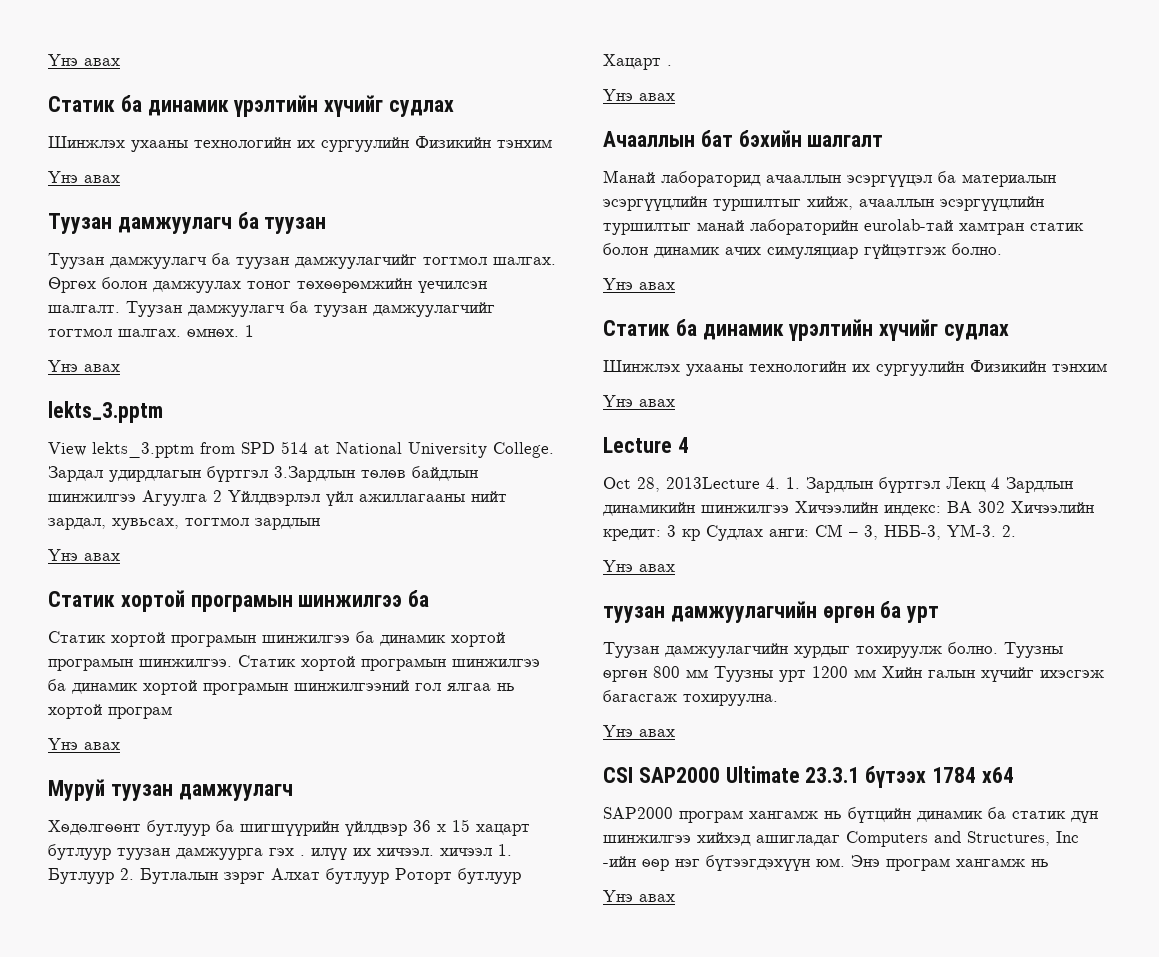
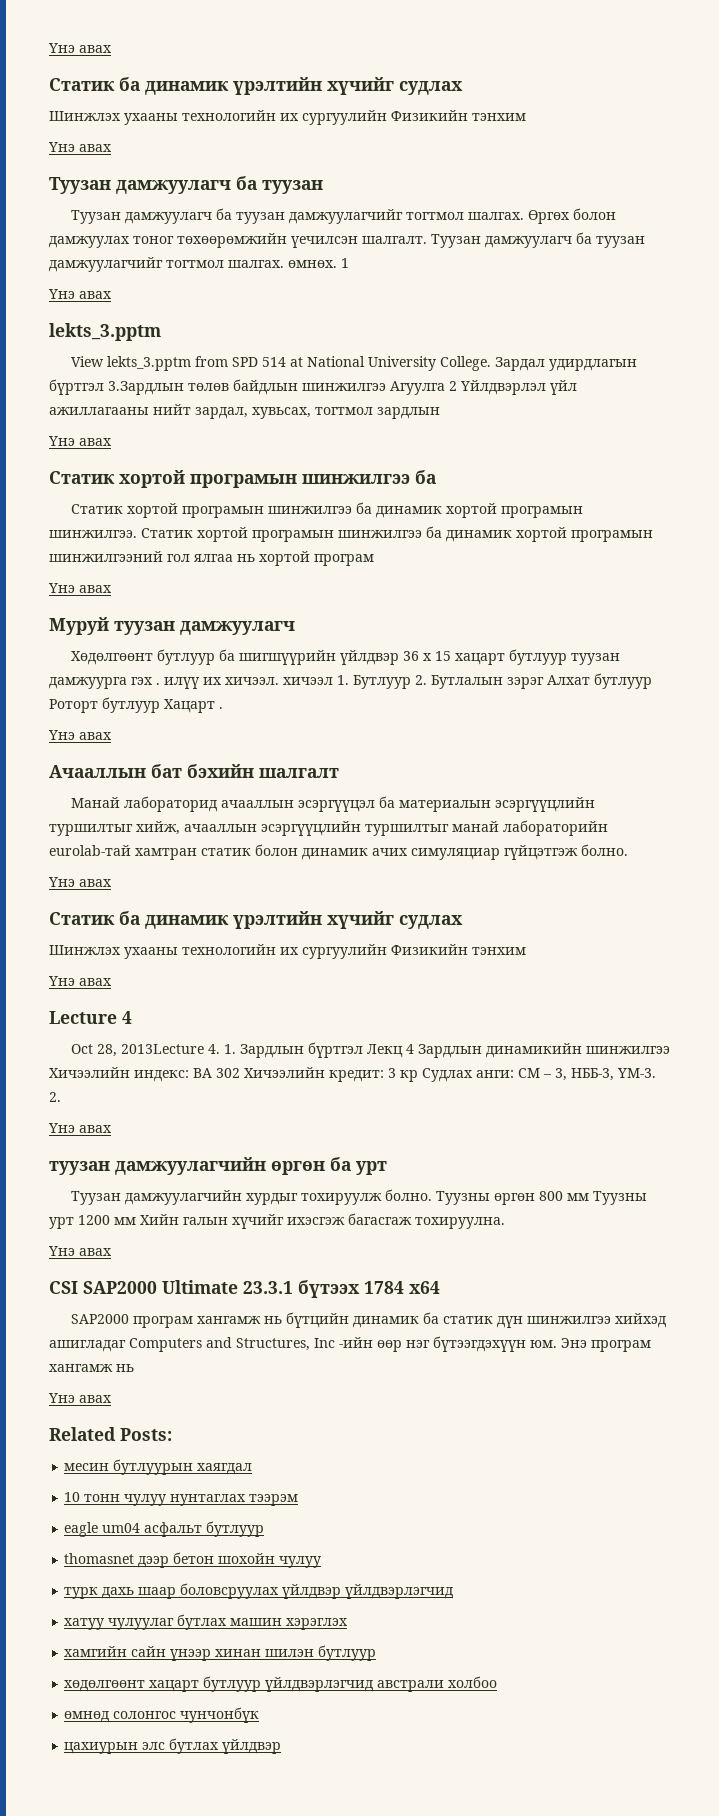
(675, 898) none -> [49,1427,172,1441] [64,1459,253,1475] [64,1492,299,1506] [64,1521,265,1537] [64,1552,322,1568] [64,1583,454,1599] [64,1614,349,1630] [64,1645,377,1661] [64,1676,498,1692] [64,1707,260,1723] [64,1738,282,1754] // Related Posts: // месин бутлуурын хаягдал // 10 тонн чулуу нунтаглах тээрэм // eagle um04 асфальт бутлуур // thomasnet дээр бетон шохойн чулуу // турк дахь шаар боловсруулах үйлдвэр үйлдвэрлэгчид // хатуу чулуулаг бутлах машин хэрэглэх // хамгийн сайн үнээр хинан шилэн бутлуур // хөдөлгөөнт хацарт бутлуур үйлдвэрлэгчид австрали холбоо // өмнөд солонгос чунчонбүк // цахиурын элс бутлах үйлдвэр

